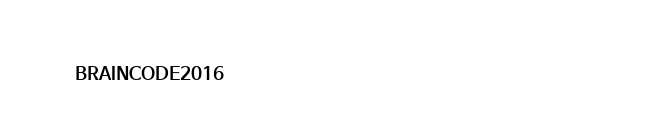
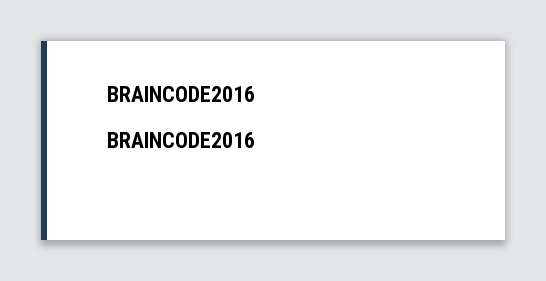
[75,66,224,80] BRAINCODE2016 -> [107,86,255,102] [107,132,255,148] BRAINCODE2016 // BRAINCODE2016

